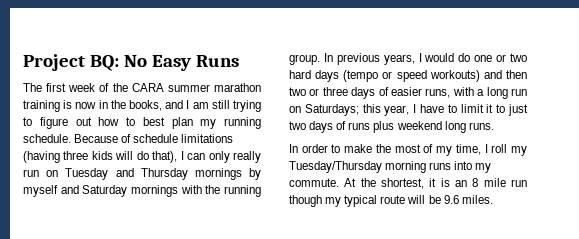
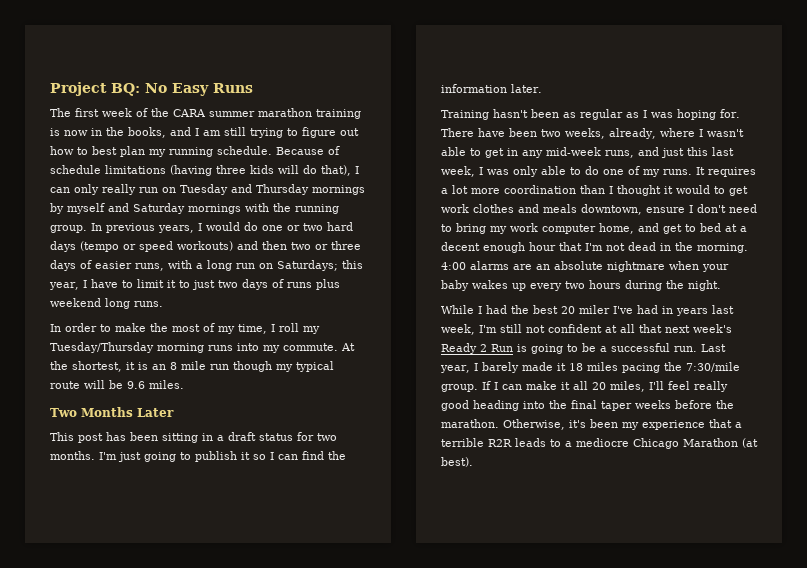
(493, 199) none -> [50,407,174,417] [50,432,337,443] [50,451,346,462] [441,84,542,93] [441,109,740,120] [441,128,744,139] [441,147,734,158] [441,166,756,177] [441,185,748,196] [441,204,757,215] [441,223,747,234] [441,242,748,253] [441,261,729,272] [441,280,721,291] [441,305,734,316] [441,324,732,335] [441,343,726,354] [440,362,740,373] [441,381,728,392] [441,400,734,411] [441,419,742,430] [441,438,758,449] [441,457,473,467] // Two Months Later // This post has been sitting in a draft status for two months. I'm just going to publish it so I can find the information later. // Training hasn't been as regular as I was hoping for. There have been two weeks, already, where I wasn't able to get in any mid-week runs, and just this last week, I was only able to do one of my runs. It requires a lot more coordination than I thought it would to get work clothes and meals downtown, ensure I don't need to bring my work computer home, and get to bed at a decent enough hour that I'm not dead in the morning. 4:00 alarms are an absolute nightmare when your baby wakes up every two hours during the night. // While I had the best 20 miler I've had in years last week, I'm still not confident at all that next week's Ready 2 Run is going to be a successful run. Last year, I barely made it 18 miles pacing the 7:30/mile group. If I can make it all 20 miles, I'll feel really good heading into the final taper weeks before the marathon. Otherwise, it's been my experience that a terrible R2R leads to a mediocre Chicago Marathon (at best).

